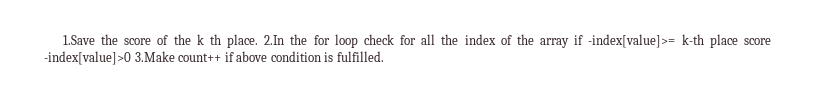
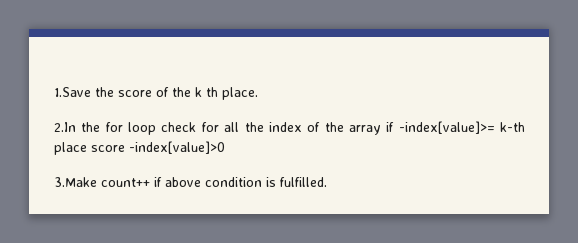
(259, 41) none -> (258, 93) //
(131, 58) none -> (225, 147) //

